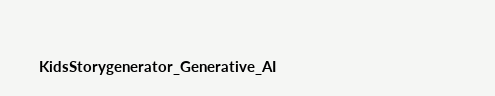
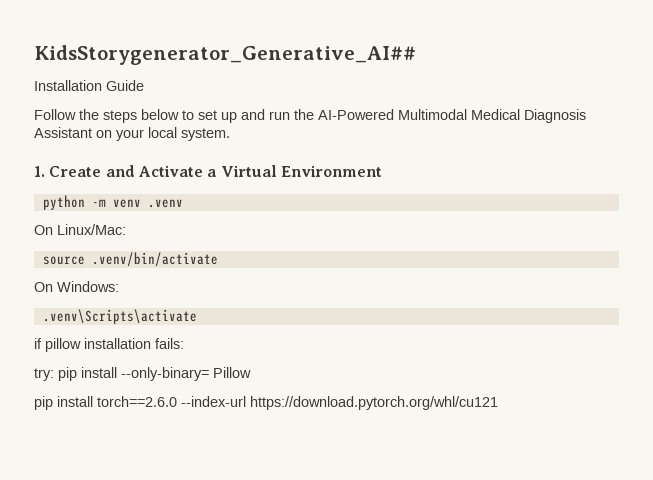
[39,61,276,75] KidsStorygenerator_Generative_AI -> [34,45,416,65] [34,80,144,91] [34,109,586,123] [34,127,230,141] [34,165,382,177] [42,195,183,210] [34,224,126,235] [42,252,218,267] [34,281,119,292] [42,309,197,324] [34,338,184,352] [34,367,251,381] [34,396,498,410] KidsStorygenerator_Generative_AI## // Installation Guide // Follow the steps below to set up and run the AI-Powered Multimodal Medical Diagnosis Assistant on your local system. // 1. Create and Activate a Virtual Environment // python -m venv .venv // On Linux/Mac: // source .venv/bin/activate // On Windows: // .venv\Scripts\activate // if pillow installation fails: // try: pip install --only-binary= Pillow // pip install torch==2.6.0 --index-url https://download.pytorch.org/whl/cu121

